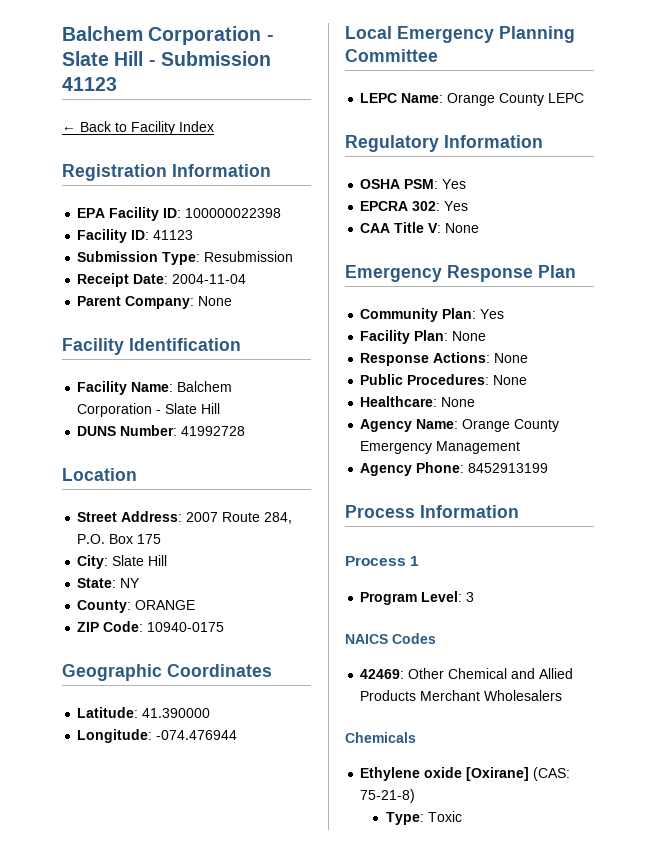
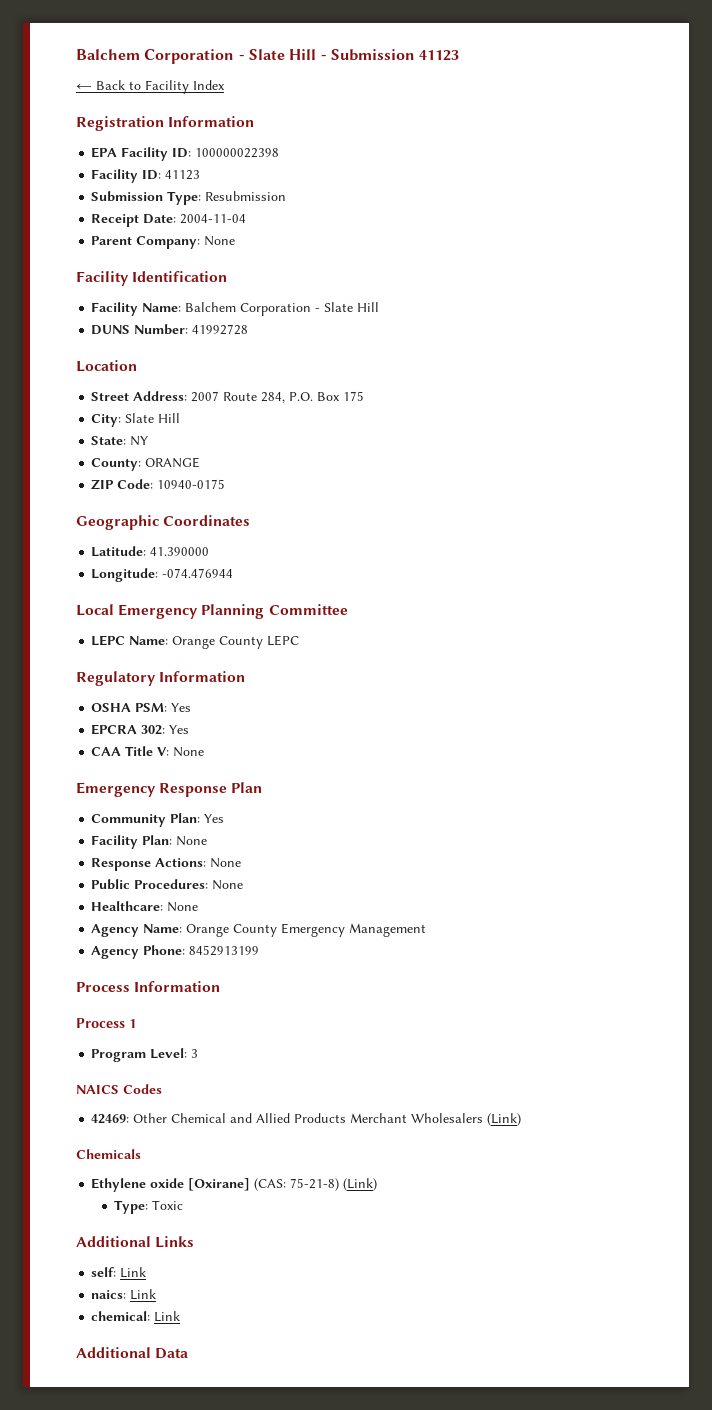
(563, 695) none -> [487,1113,522,1126] (Link)
(416, 796) none -> [343,1178,378,1191] (Link)
(462, 816) none -> [76,1236,195,1248] [91,1267,147,1278] [91,1289,157,1300] [91,1311,181,1322] [76,1347,189,1359] // Additional Links // self: Link // naics: Link // chemical: Link // Additional Data

